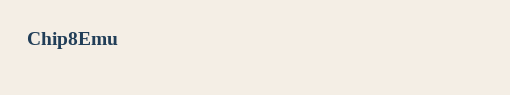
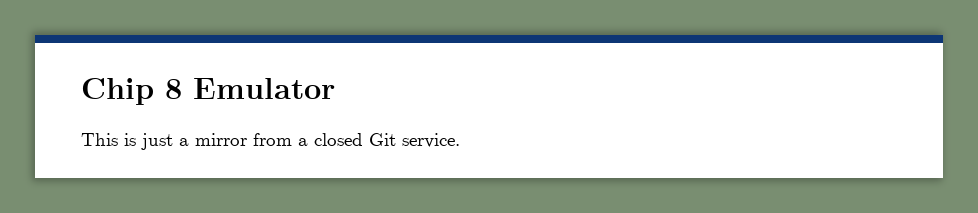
[27,32,118,49] Chip8Emu -> [81,78,335,105] [81,133,460,150] Chip 8 Emulator // This is just a mirror from a closed Git service.

